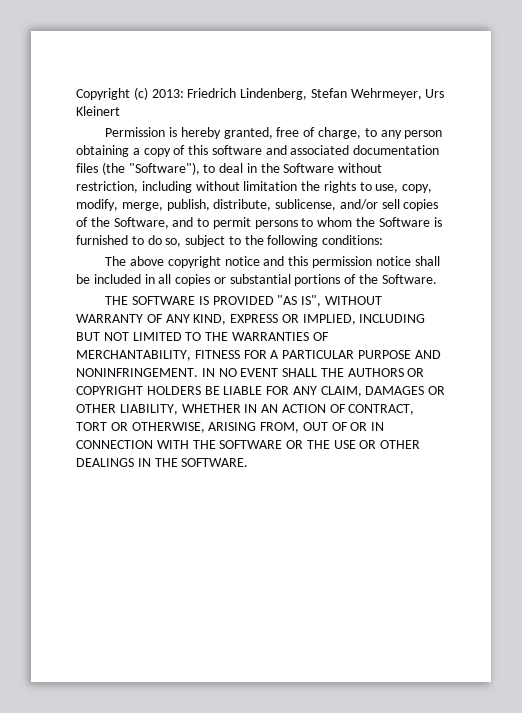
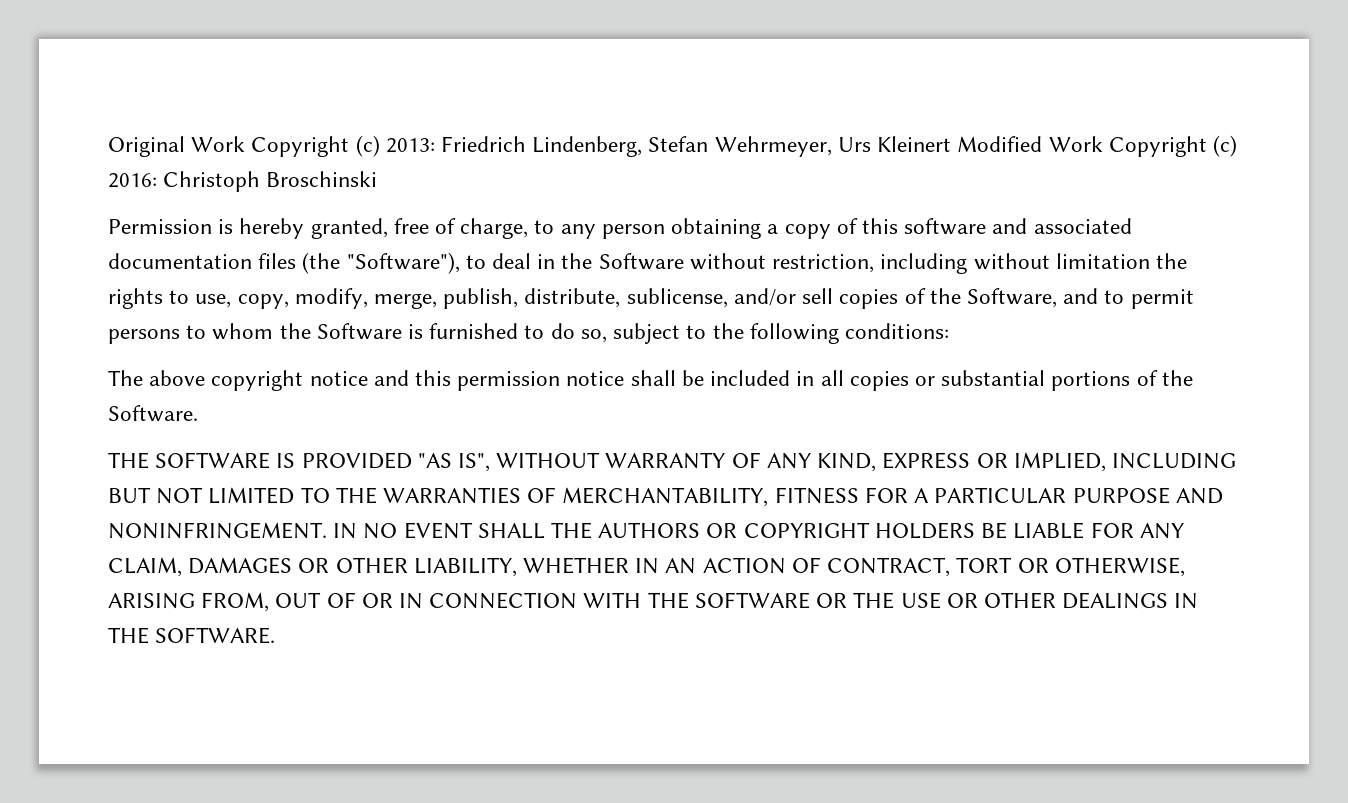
(76, 94) none -> [108,136,246,157] Original Work
(120, 111) none -> [957,135,1237,157] [108,171,378,192] Modified Work Copyright (c) 2016: Christoph Broschinski

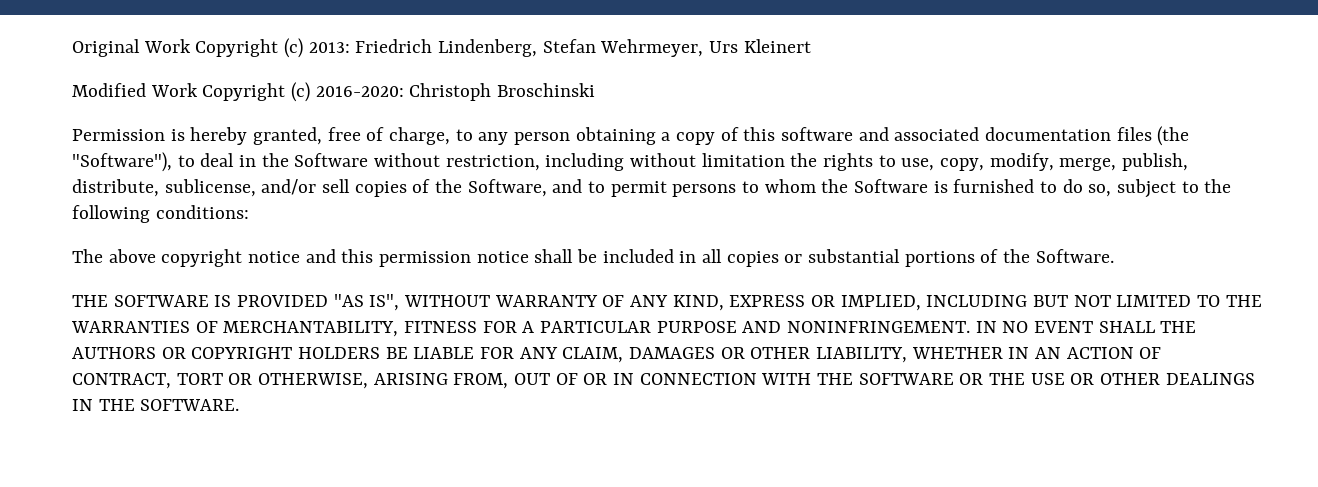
(952, 144) none -> (811, 46) //
[108,173,157,188] 2016: -> [315,86,404,97] 2016-2020:

